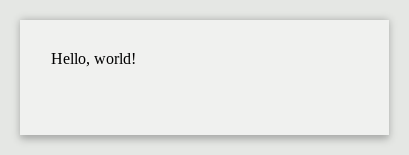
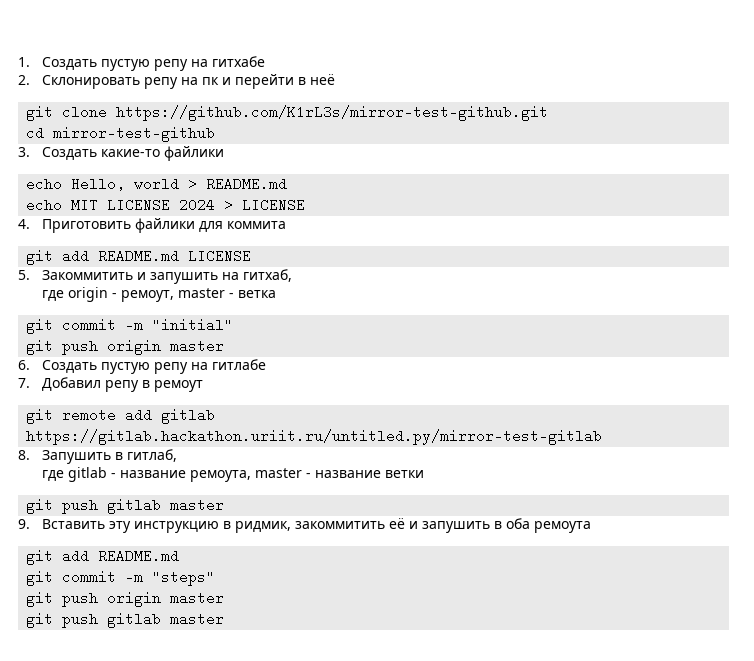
[51,53,137,67] Hello, world! -> [18,56,265,71] [18,74,335,89] [26,105,549,121] [26,126,216,142] [18,146,224,161] [26,177,288,191] [26,198,306,212] [18,218,286,233] [26,249,252,265] [18,269,292,284] [41,287,276,302] [26,318,234,334] [26,339,225,355] [18,359,266,374] [18,377,203,392] [26,408,216,424] [26,429,603,445] [18,449,177,464] [41,467,424,482] [26,498,225,514] [18,518,591,533] [26,549,180,565] [26,570,216,586] [26,591,225,607] [26,612,225,628] 1. Создать пустую репу на гитхабе // 2. Склонировать репу на пк и перейти в неё // git clone https://github.com/K1rL3s/mirror-test-github.git // cd mirror-test-github // 3. Создать какие-то файлики // echo Hello, world > README.md // echo MIT LICENSE 2024 > LICENSE // 4. Приготовить файлики для коммита // git add README.md LICENSE // 5. Закоммитить и запушить на гитхаб, // где origin - ремоут, master - ветка // git commit -m "initial" // git push origin master // 6. Создать пустую репу на гитлабе // 7. Добавил репу в ремоут // git remote add gitlab https://gitlab.hackathon.uriit.ru/untitled.py/mirror-test-gitlab // 8. Запушить в гитлаб, // где gitlab - название ремоута, master - название ветки // git push gitlab master // 9. Вставить эту инструкцию в ридмик, закоммитить её и запушить в оба ремоута // git add README.md // git commit -m "steps" // git push origin master // git push gitlab master

